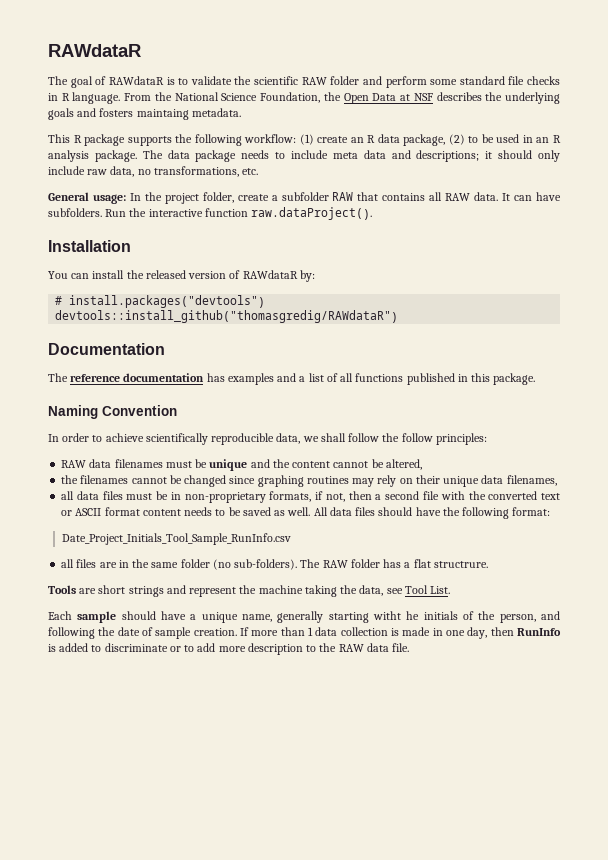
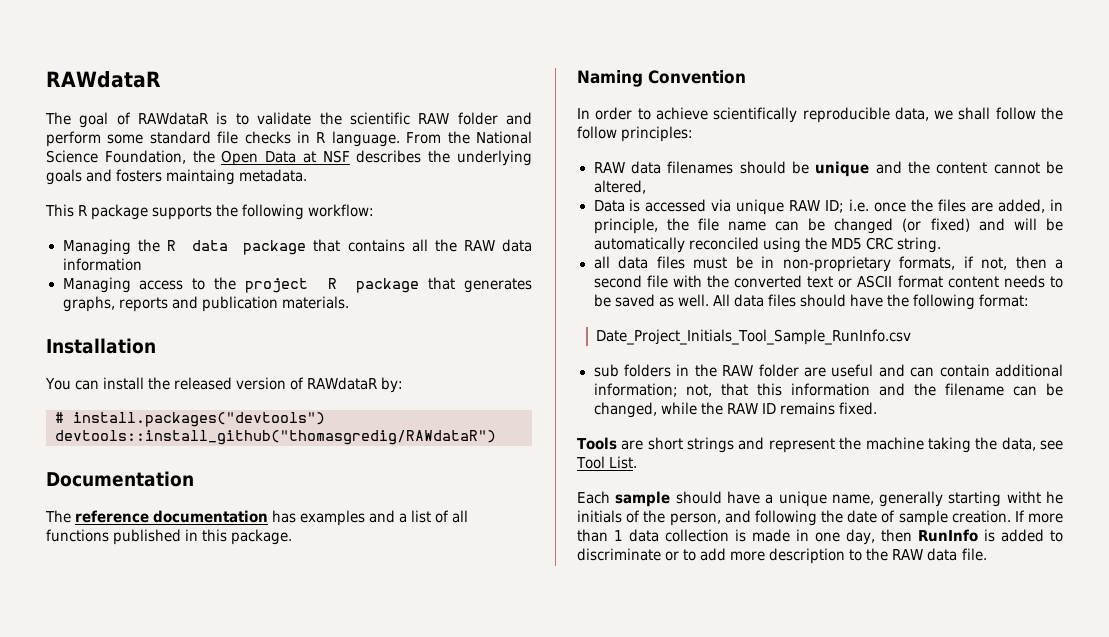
[299,134,562,146] [48,150,560,162] [48,166,259,177] [48,192,561,204] [48,207,373,220] (1) create an R data package, (2) to be used in an R analysis package. The data package needs to include meta data and descriptions; it should only include raw data, no transformations, etc. // General usage: In the project folder, create a subfolder RAW that contains all RAW data. It can have subfolders. Run the interactive function raw.dataProject(). -> [62,239,533,255] [62,258,142,271] [62,277,532,293] [62,296,349,312] // Managing the R data package that contains all the RAW data information // Managing access to the project R package that generates graphs, reports and publication materials.
[165,461,192,468] must -> [739,161,786,174] should
[61,475,557,487] the filenames cannot be changed since graphing routines may rely on their unique data filenames, -> [593,199,1063,215] [593,218,1063,234] [593,237,941,253] Data is accessed via unique RAW ID; i.e. once the files are added, in principle, the file name can be changed (or fixed) and will be automatically reconciled using the MD5 CRC string.
[61,559,488,570] all files are in the same folder (no sub-folders). The RAW folder has a flat structrure. -> [593,364,1063,377] [593,383,1063,397] [593,402,877,418] sub folders in the RAW folder are useful and can contain additional information; not, that this information and the filename can be changed, while the RAW ID remains fixed.

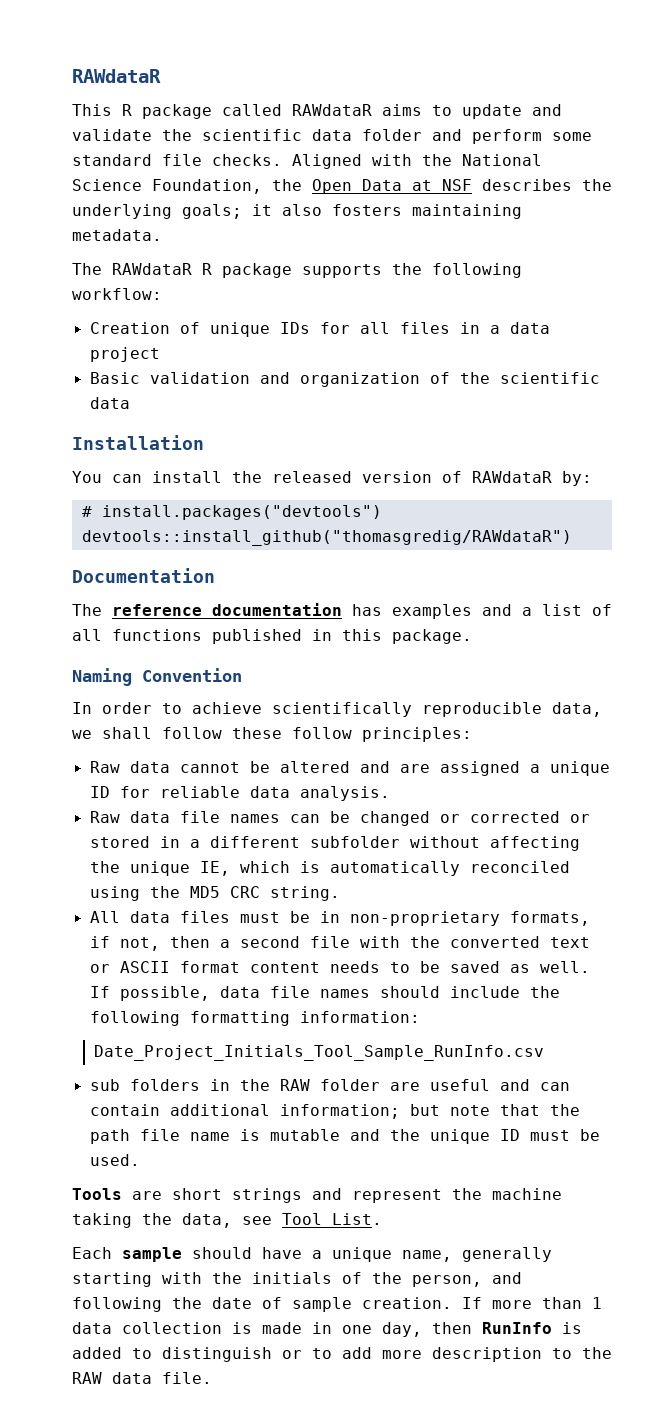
[45,112,249,128] The goal of RAWdataR is to -> [72,104,562,119] This R package called RAWdataR aims to update and
[418,113,450,124] RAW -> [312,129,352,141] data
[244,131,442,147] checks in R language. From -> [212,154,412,169] checks. Aligned with
[46,169,236,185] goals and fosters maintaing -> [182,204,522,219] goals; it also fosters maintaining
[45,204,74,217] This -> [72,263,192,275] The RAWdataR
[62,239,533,255] [62,258,142,271] [62,277,532,293] [62,296,349,312] Managing the R data package that contains all the RAW data information // Managing access to the project R package that generates graphs, reports and publication materials. -> [89,322,550,337] [89,347,160,362] [89,372,600,387] [89,397,130,409] Creation of unique IDs for all files in a data project // Basic validation and organization of the scientific data
[1041,107,1063,120] the -> [232,727,282,739] these
[593,161,1063,177] [593,180,646,194] [593,199,1063,215] [593,218,1063,234] RAW data filenames should be unique and the content cannot be altered, // Data is accessed via unique RAW ID; i.e. once the files are added, in principle, the file name can be changed (or fixed) and will be -> [89,761,610,776] [89,786,390,801] [89,811,590,826] [89,836,580,851] [89,861,320,876] Raw data cannot be altered and are assigned a unique ID for reliable data analysis. // Raw data file names can be changed or corrected or stored in a different subfolder without affecting the unique IE, which is
[593,256,610,269] all -> [89,911,120,923] All
[712,294,1030,310] All data files should have the following format: -> [89,986,560,1001] [89,1011,420,1026] If possible, data file names should include the following formatting information:
[686,383,1063,397] [593,402,877,418] not, that this information and the filename can be changed, while the RAW ID remains fixed. -> [409,1104,580,1116] [89,1129,600,1144] [89,1154,140,1166] but note that the path file name is mutable and the unique ID must be used.
[1006,491,1063,504] witht he -> [162,1272,242,1284] with the
[577,548,661,561] discriminate -> [162,1347,272,1362] distinguish

